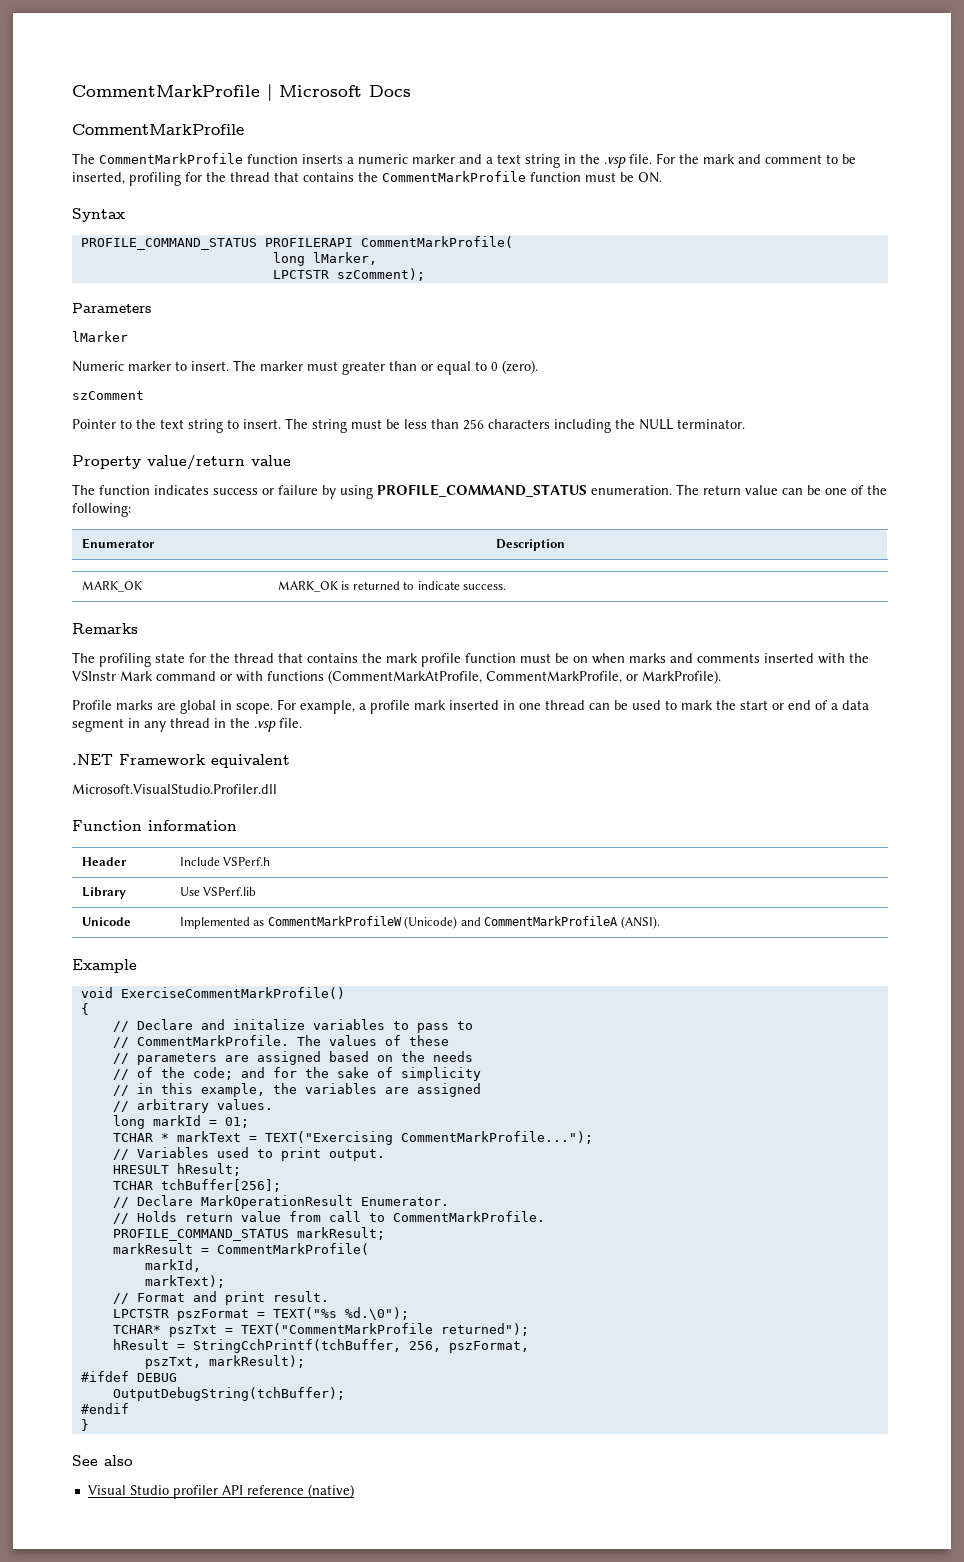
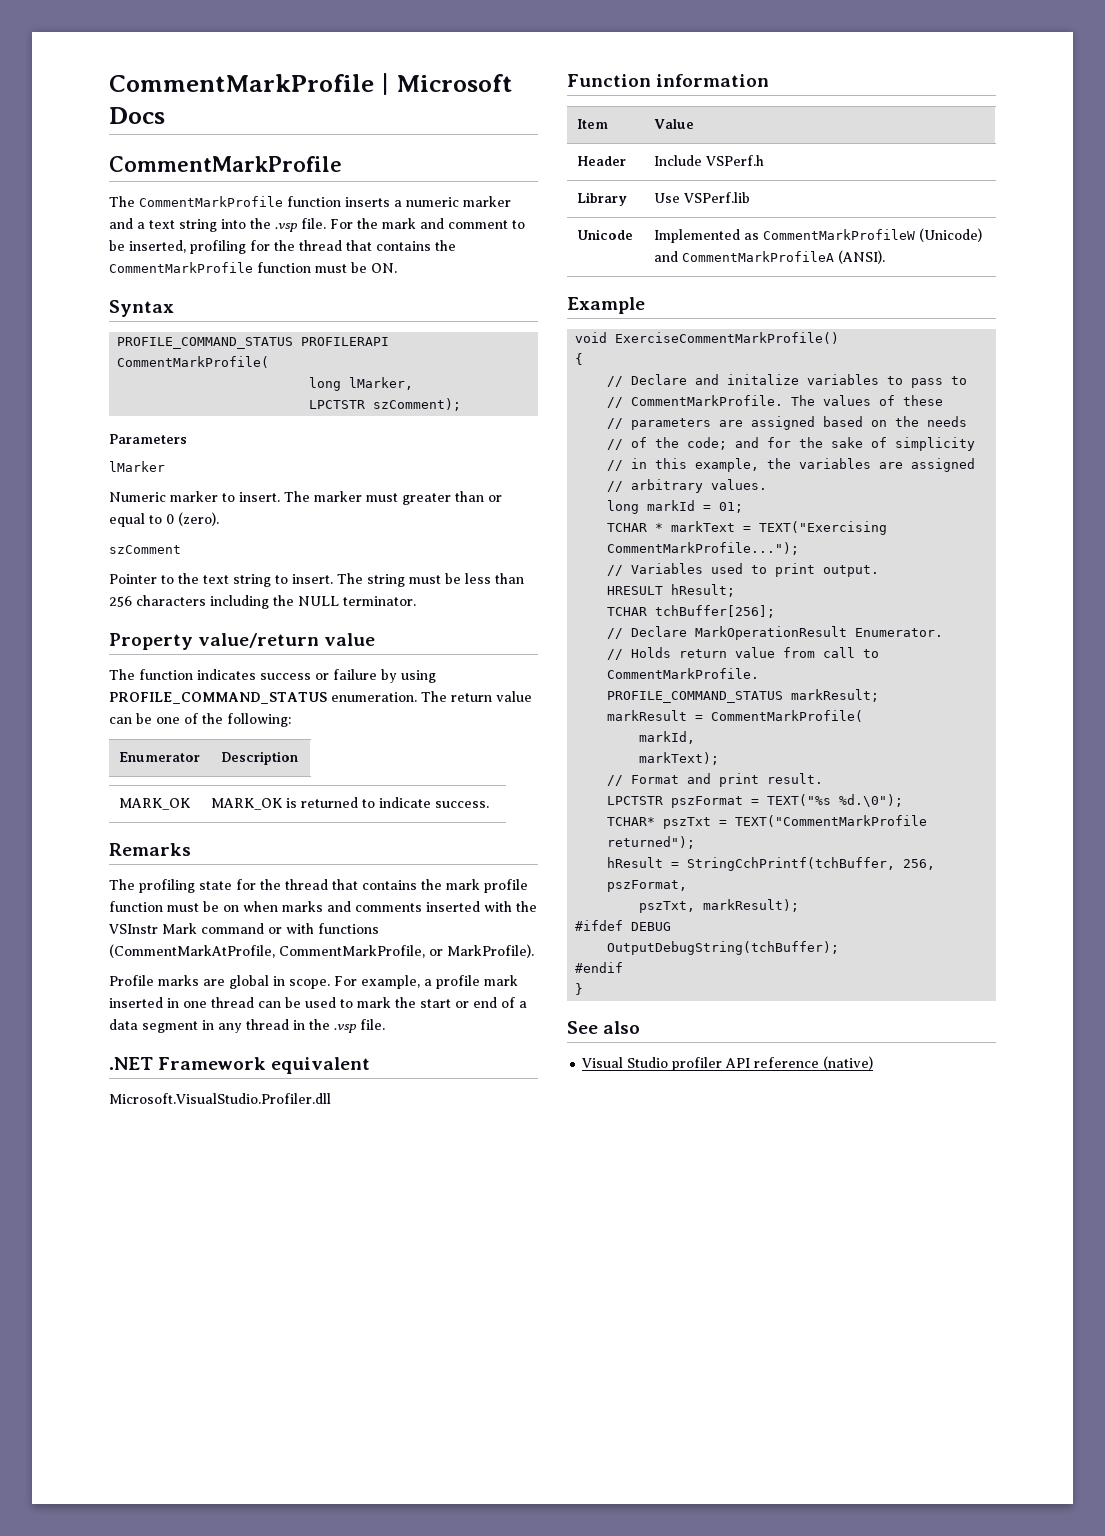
[564,154,576,164] in -> [221,219,246,229] into
(237, 825) none -> [577,119,609,129] [654,119,695,129] // Item | Value

